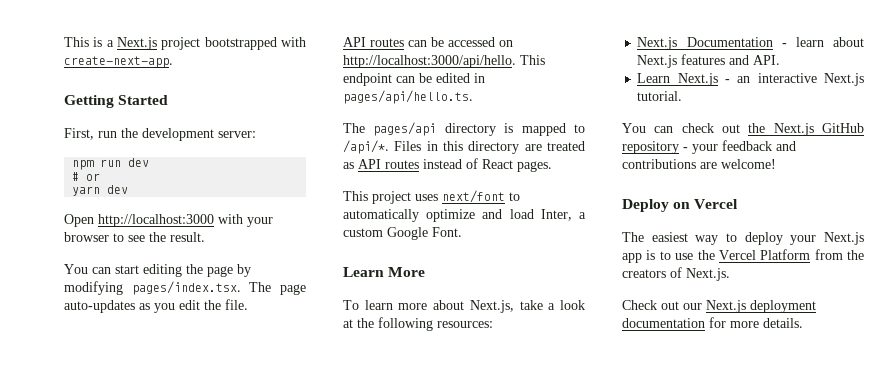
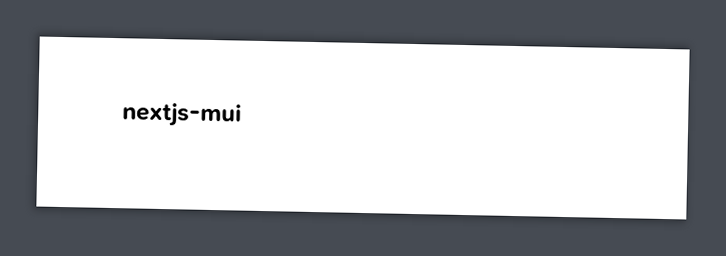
[64,37,306,50] [64,56,173,68] [64,95,169,108] [64,128,256,141] [72,158,150,170] [72,172,101,181] [72,185,129,196] [64,214,273,227] [64,232,205,242] [64,264,251,277] [64,281,306,295] [64,299,248,313] [343,37,513,47] [343,55,545,68] [343,73,485,86] [343,90,473,104] [343,122,585,136] [343,140,585,154] [343,158,552,172] [343,190,520,204] [343,209,586,222] [343,227,462,240] [343,267,426,277] [343,300,585,313] [343,317,493,331] [637,37,864,50] [637,54,781,68] [637,73,864,86] [637,91,683,101] [622,123,864,136] [622,140,796,154] [622,159,776,169] [622,199,739,212] [622,232,864,245] [622,249,864,263] [622,267,730,281] [622,300,816,313] [622,317,803,328] This is a Next.js project bootstrapped with create-next-app. // Getting Started // First, run the development server: // npm run dev // # or // yarn dev // Open http://localhost:3000 with your browser to see the result. // You can start editing the page by modifying pages/index.tsx. The page auto-updates as you edit the file. // API routes can be accessed on http://localhost:3000/api/hello. This endpoint can be edited in pages/api/hello.ts. // The pages/api directory is mapped to /api/*. Files in this directory are treated as API routes instead of React pages. // This project uses next/font to automatically optimize and load Inter, a custom Google Font. // Learn More // To learn more about Next.js, take a look at the following resources: // Next.js Documentation - learn about Next.js features and API. // Learn Next.js - an interactive Next.js tutorial. // You can check out the Next.js GitHub repository - your feedback and contributions are welcome! // Deploy on Vercel // The easiest way to deploy your Next.js app is to use the Vercel Platform from the creators of Next.js. // Check out our Next.js deployment documentation for more details. -> [122,102,242,128] nextjs-mui

